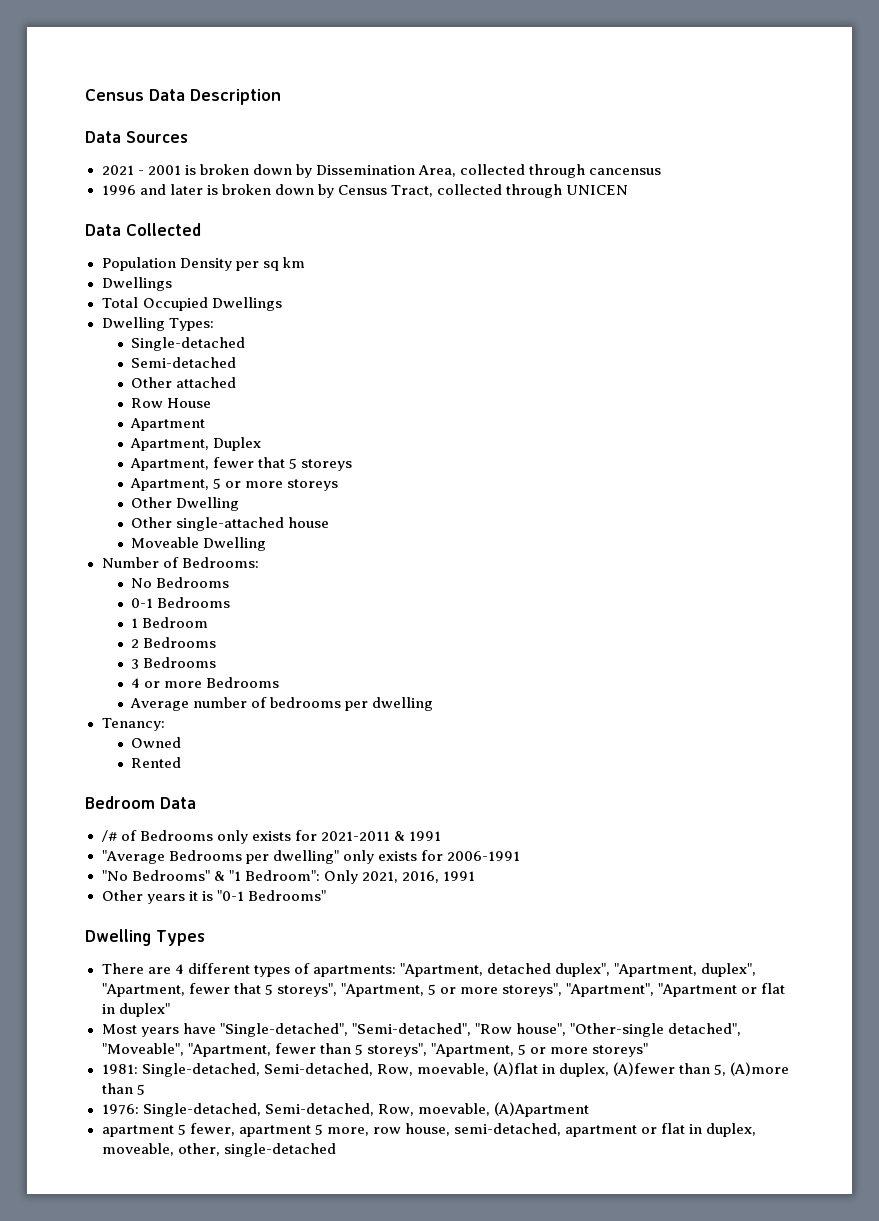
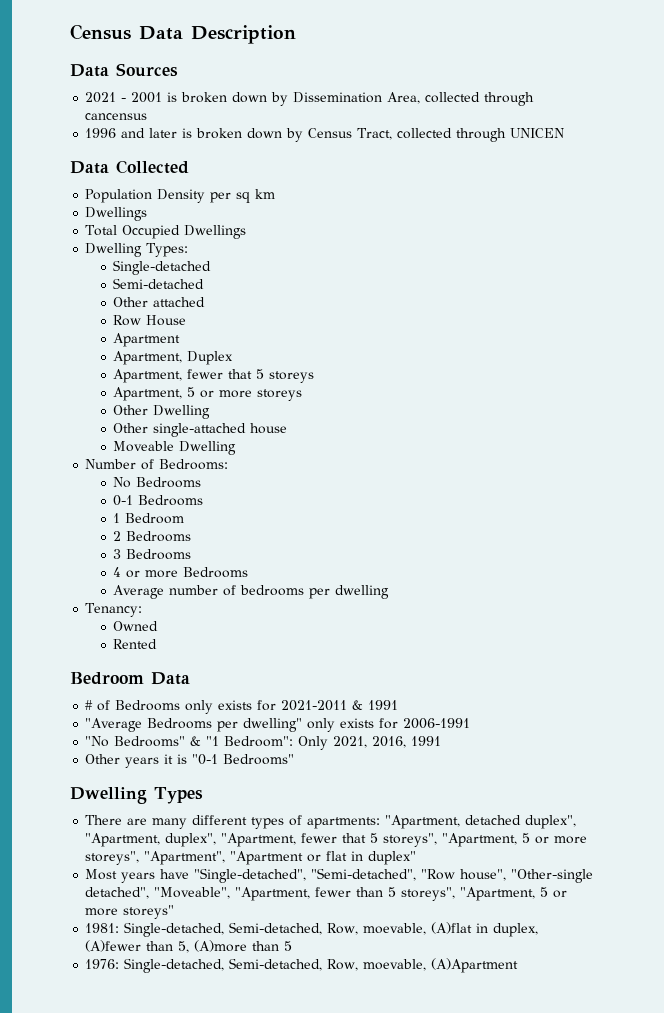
[101,830,117,842] /# -> [85,700,94,710] #
[174,964,184,974] 4 -> [152,818,188,829] many
[101,1123,757,1137] [101,1143,336,1157] // apartment 5 fewer, apartment 5 more, row house, semi-detached, apartment or flat in duplex, moveable, other, single-detached -> (519, 965) none

